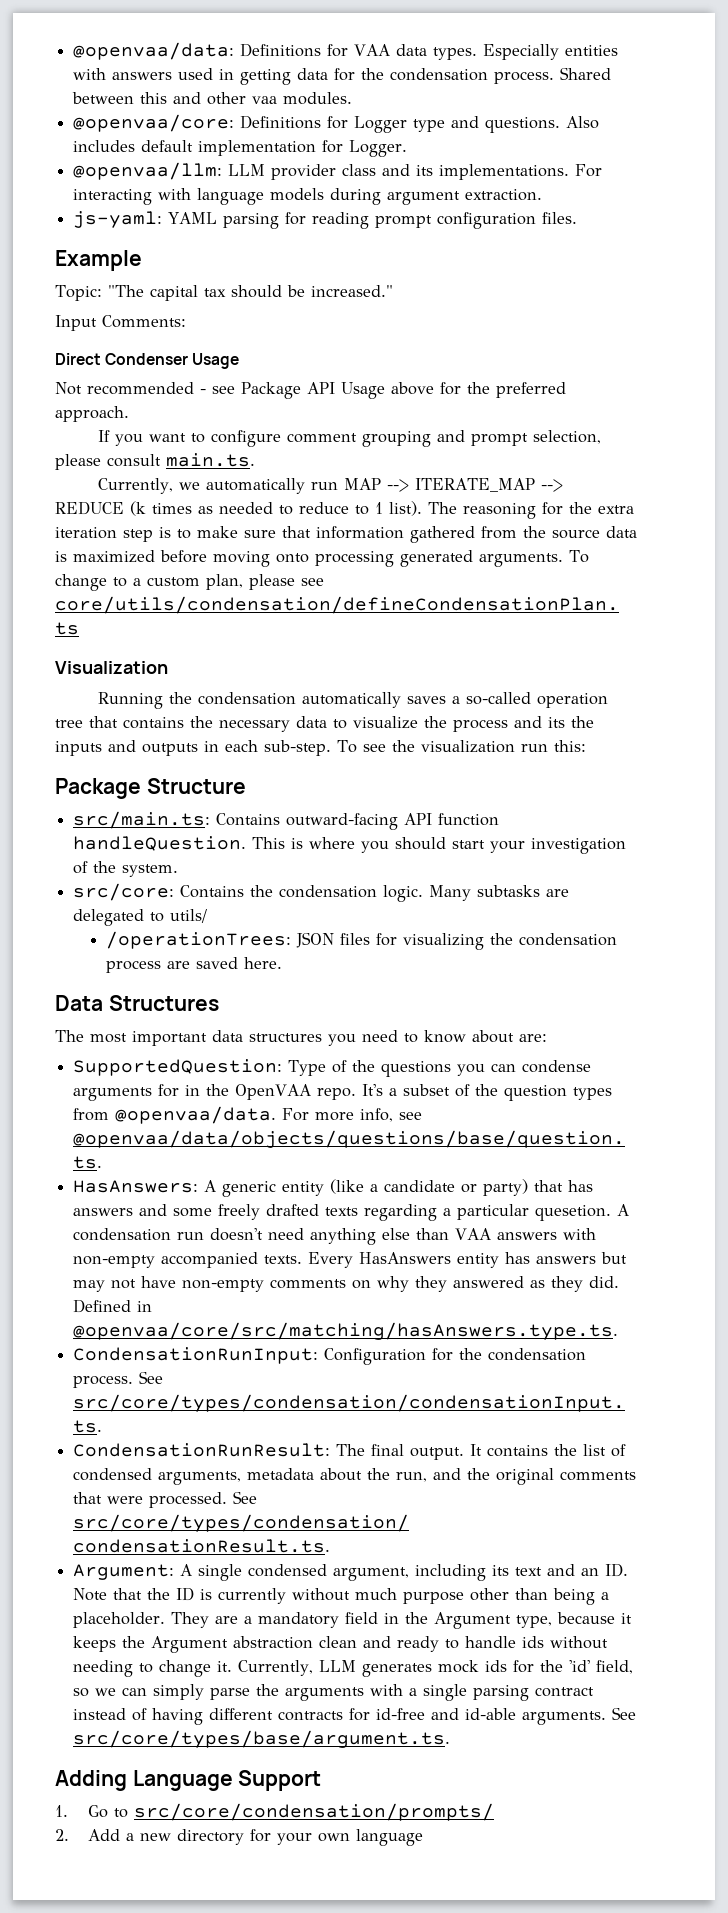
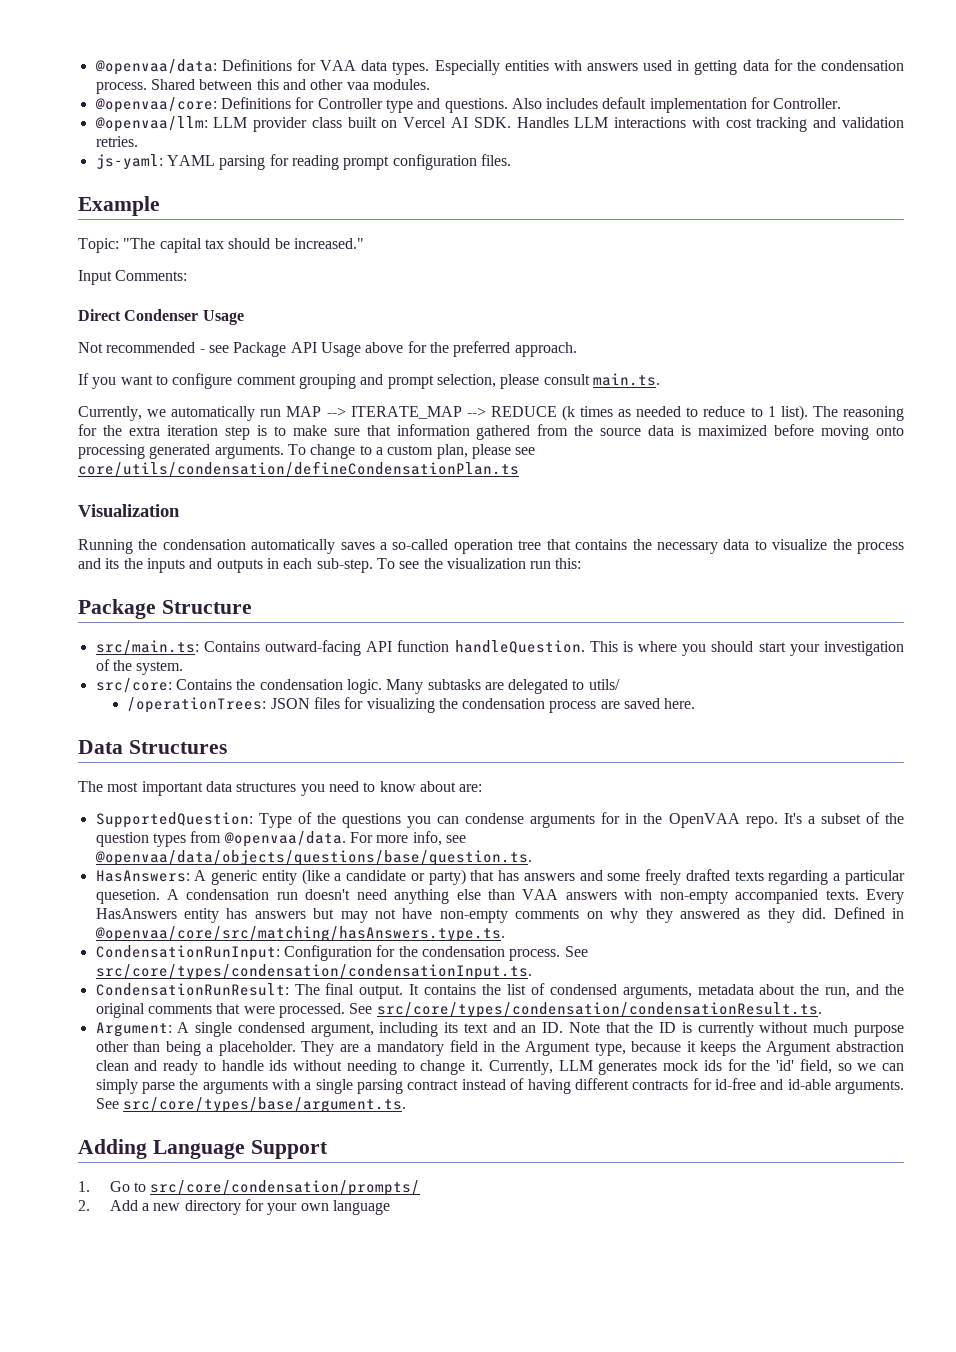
[354,116,408,133] Logger -> [317,98,383,109] Controller
[349,140,408,157] Logger. -> [773,98,842,109] Controller.
[382,164,603,180] [73,188,543,205] and its implementations. For interacting with language models during argument extraction. -> [347,117,904,132] [95,136,138,147] built on Vercel AI SDK. Handles LLM interactions with cost tracking and validation retries.

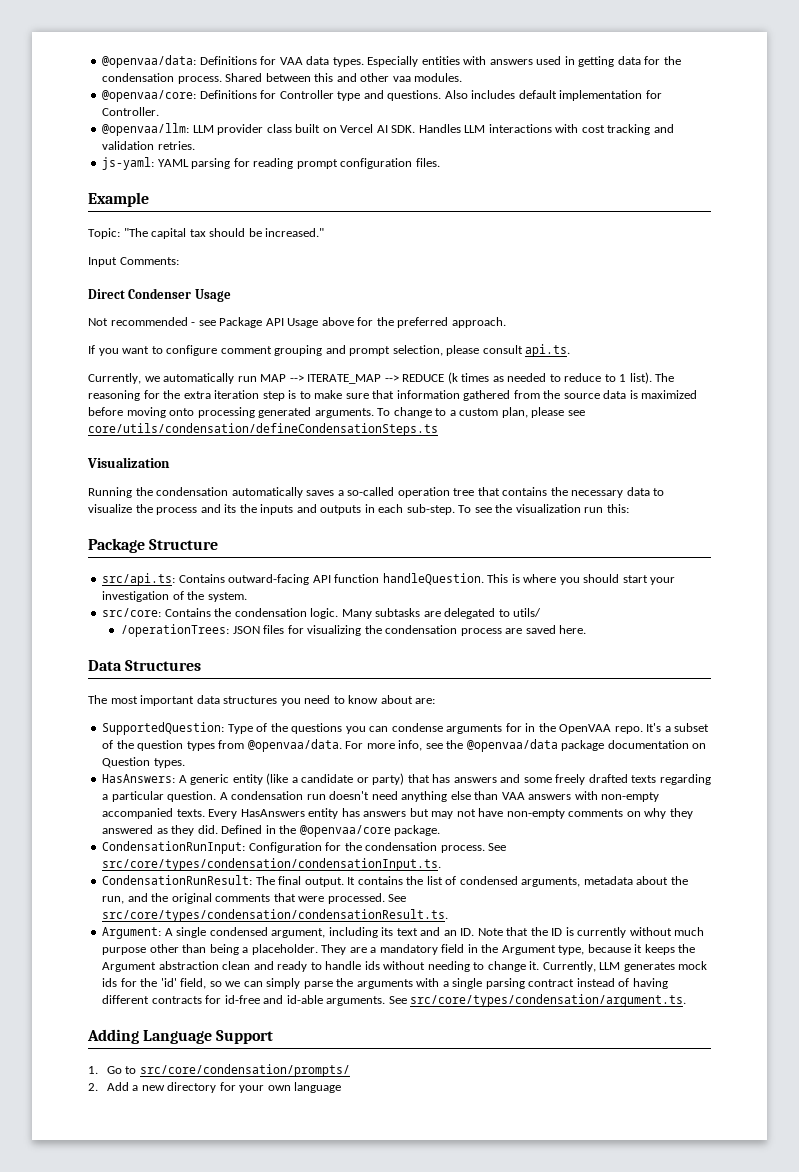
[592,373,660,386] main.ts. -> [525,344,571,357] api.ts.
[78,461,519,477] core/utils/condensation/defineCondensationPlan.ts -> [88,423,438,436] core/utils/condensation/defineCondensationSteps.ts
[95,640,199,655] src/main.ts: -> [102,573,176,586] src/api.ts:
[94,850,532,866] @openvaa/data/objects/questions/base/question.ts. -> [446,739,707,752] [102,757,185,768] the @openvaa/data package documentation on Question types.
[95,889,160,904] quesetion. -> [167,791,217,802] question.
[94,926,505,942] @openvaa/core/src/matching/hasAnswers.type.ts. -> [279,825,441,837] the @openvaa/core package.
[122,1097,406,1113] src/core/types/base/argument.ts. -> [410,994,687,1007] src/core/types/condensation/argument.ts.

